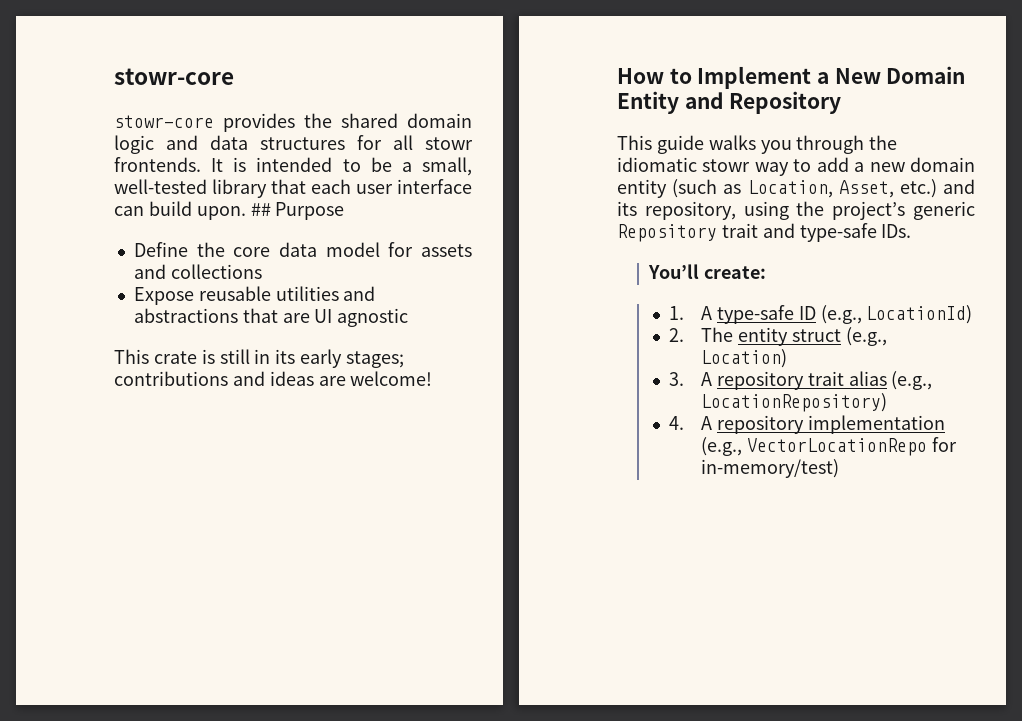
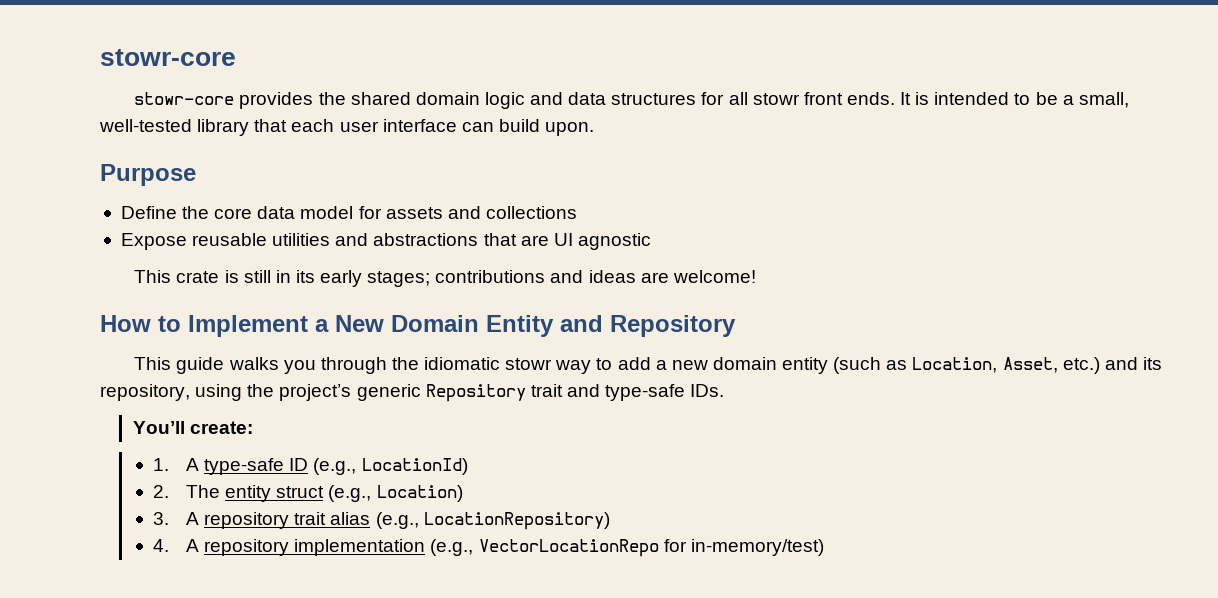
[114,157,201,172] frontends. -> [803,92,895,105] front ends.
[250,203,271,216] ## -> (595, 129) //

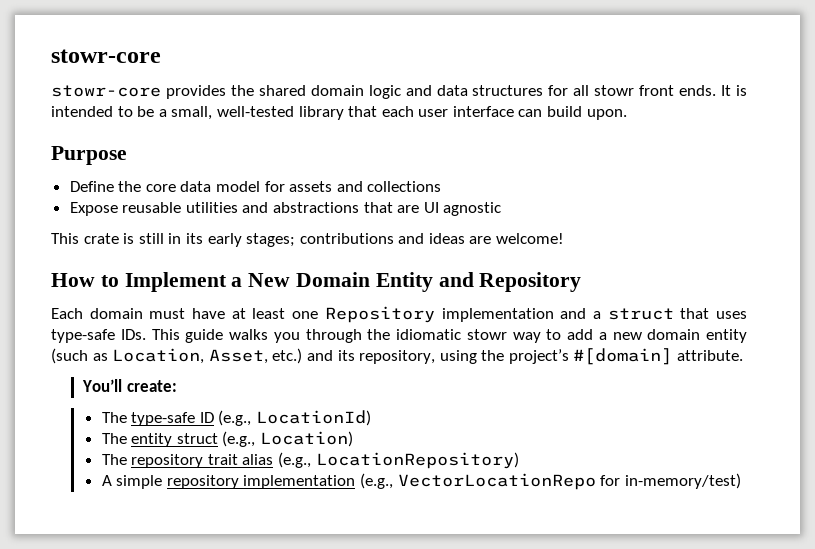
(736, 326) none -> [51,306,747,323] [51,329,146,343] Each domain must have at least one Repository implementation and a struct that uses type-safe IDs.
[356,384,725,402] generic Repository trait and type-safe IDs. -> [573,348,744,365] #[domain] attribute.
[153,458,199,471] 1. A -> [101,412,127,423] The
[153,485,170,498] 2. -> (372, 418) none
[153,512,199,525] 3. A -> [101,454,127,465] The
[153,539,199,552] 4. A -> [101,475,163,489] A simple

